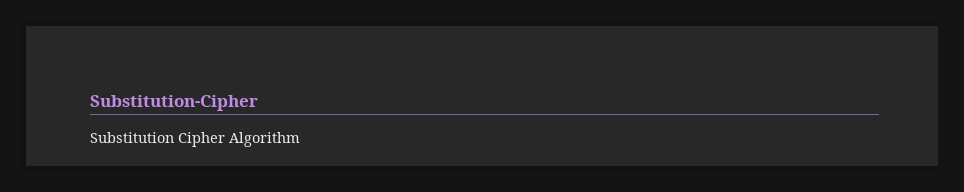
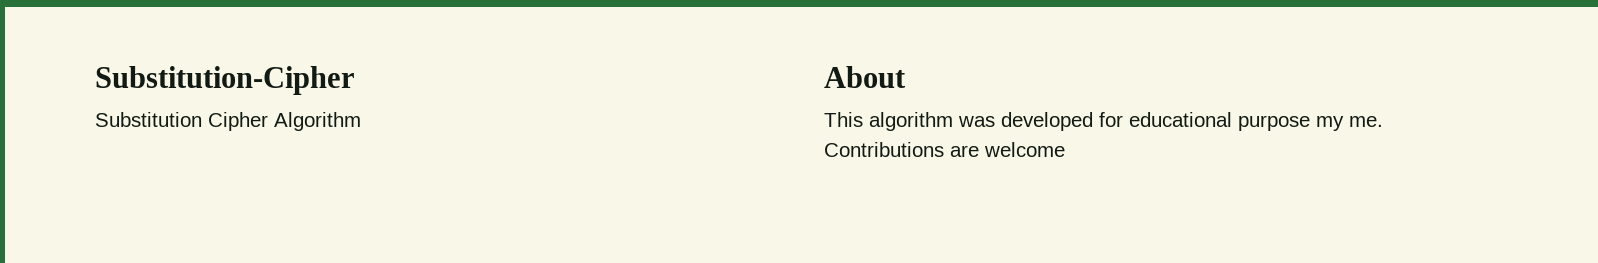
(300, 139) none -> [824,66,906,88] [824,112,1383,131] [824,142,1065,157] // About // This algorithm was developed for educational purpose my me. Contributions are welcome

